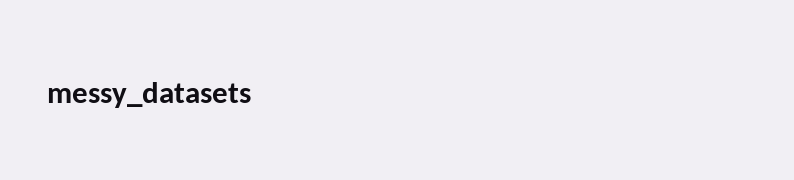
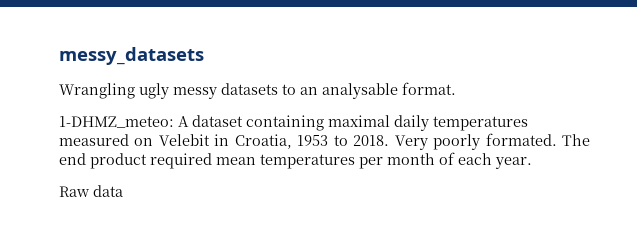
(251, 95) none -> [59,82,456,99] [59,115,528,131] [59,133,590,150] [59,152,532,169] [59,185,123,197] // Wrangling ugly messy datasets to an analysable format. // 1-DHMZ_meteo: A dataset containing maximal daily temperatures measured on Velebit in Croatia, 1953 to 2018. Very poorly formated. The end product required mean temperatures per month of each year. // Raw data

